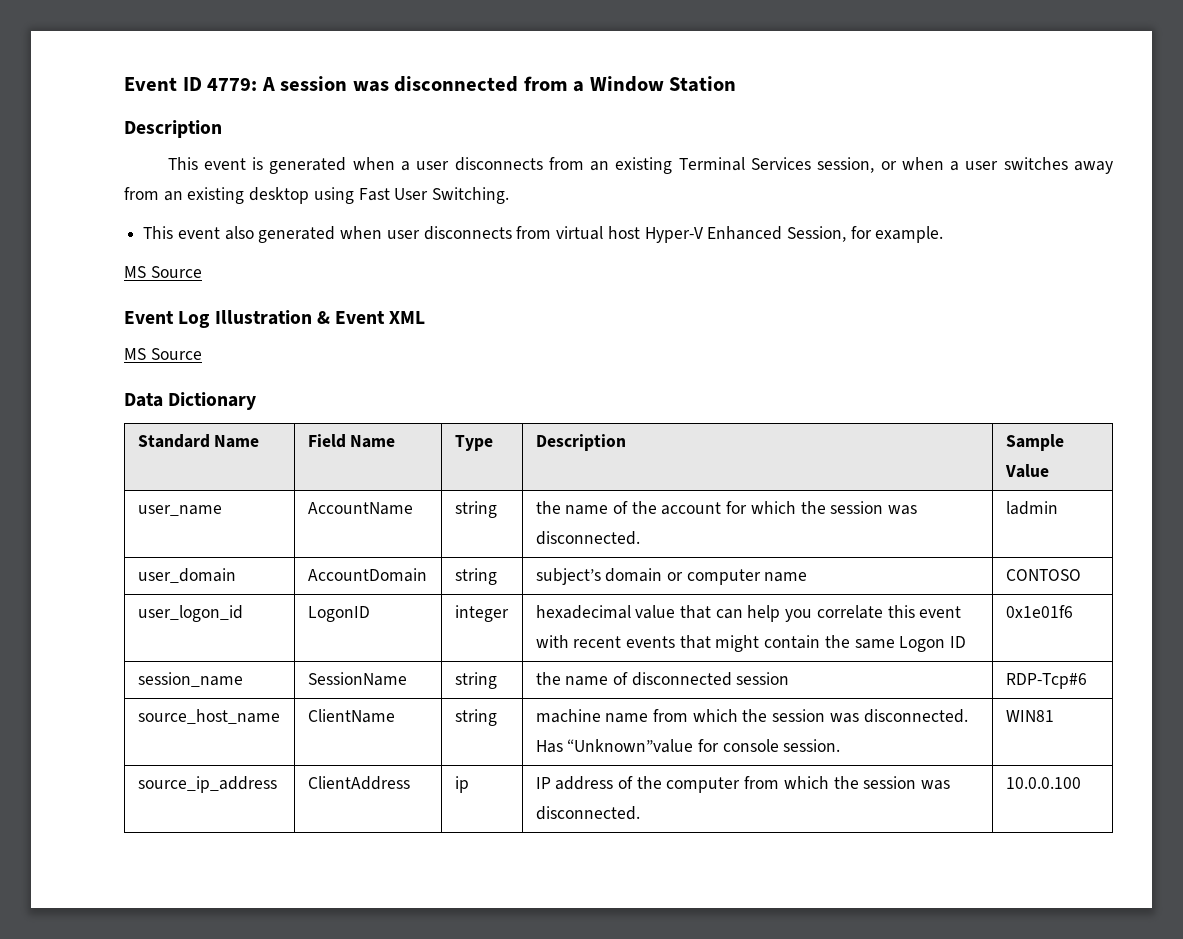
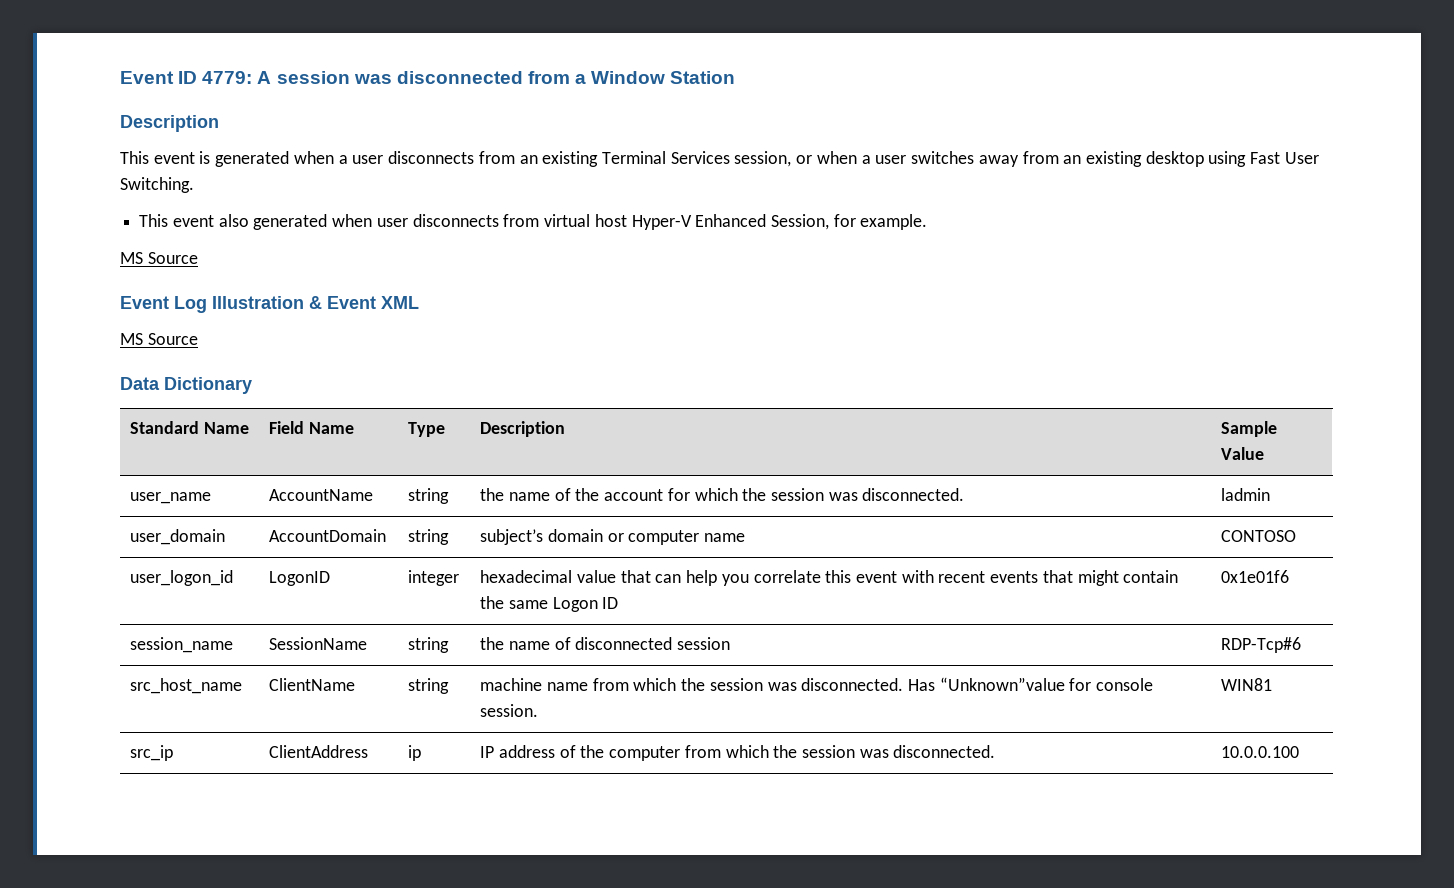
[137,709,280,724] source_host_name -> [130,678,243,694] src_host_name
[137,776,277,793] source_ip_address -> [130,745,174,761] src_ip

